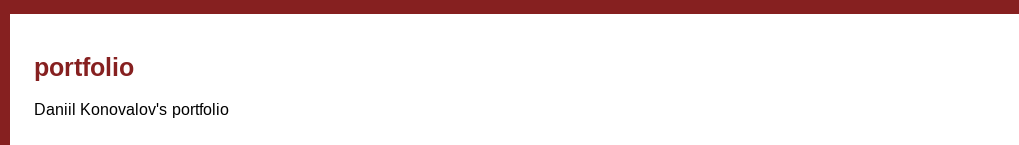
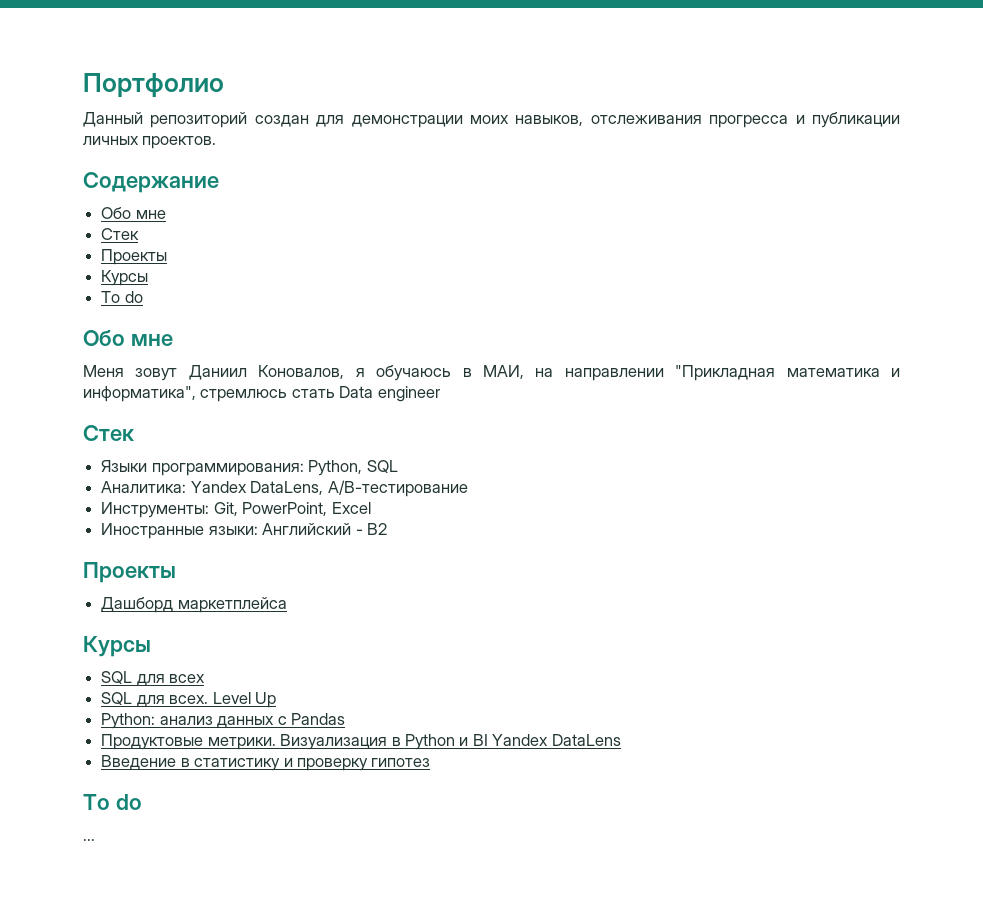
[34,57,134,81] [34,103,229,118] portfolio // Daniil Konovalov's portfolio -> [83,73,224,98] [83,112,900,128] [83,136,217,149] [83,172,219,193] [101,207,166,219] [101,228,140,240] [101,249,168,265] [101,270,149,286] [101,291,143,303] [83,330,173,346] [83,365,900,381] [83,386,440,402] [83,425,134,441] [101,460,398,476] [101,480,468,497] [101,502,371,518] [101,523,387,539] [83,562,176,583] [101,597,287,613] [83,636,151,657] [101,671,206,686] [101,692,276,708] [101,713,345,729] [101,734,621,750] [101,755,431,771] [83,794,142,810] [83,839,95,841] Портфолио // Данный репозиторий создан для демонстрации моих навыков, отслеживания прогресса и публикации личных проектов. // Содержание // Обо мне // Стек // Проекты // Курсы // To do // Обо мне // Меня зовут Даниил Коновалов, я обучаюсь в МАИ, на направлении "Прикладная математика и информатика", стремлюсь стать Data engineer // Стек // Языки программирования: Python, SQL // Аналитика: Yandex DataLens, A/B-тестирование // Инструменты: Git, PowerPoint, Excel // Иностранные языки: Английский - B2 // Проекты // Дашборд маркетплейса // Курсы // SQL для всех // SQL для всех. Level Up // Python: анализ данных с Pandas // Продуктовые метрики. Визуализация в Python и BI Yandex DataLens // Введение в статистику и проверку гипотез // To do // ...

